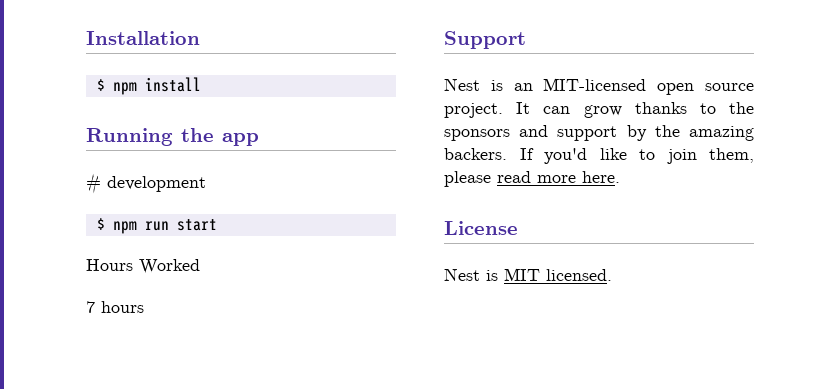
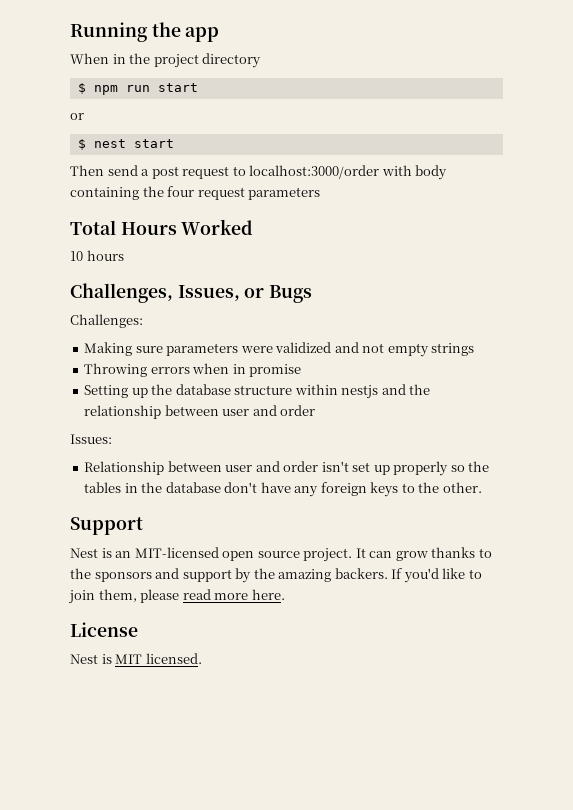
[86,31,200,45] [96,77,201,95] Installation // $ npm install // -> (70, 32) none
[86,173,206,194] # development -> [70,53,262,68] When in the project directory
(217, 225) none -> [70,113,84,120] [77,139,174,150] [70,165,448,180] [70,186,321,200] [70,220,116,235] or // $ nest start // Then send a post request to localhost:3000/order with body containing the four request parameters // Total
[86,301,95,313] 7 -> [70,251,83,261] 10
(144, 307) none -> [70,283,313,303] [70,314,143,328] [84,342,475,357] [84,363,302,377] [84,384,431,399] [84,405,316,419] [70,434,112,444] [84,461,490,476] [84,482,482,497] // Challenges, Issues, or Bugs // Challenges: // Making sure parameters were validized and not empty strings // Throwing errors when in promise // Setting up the database structure within nestjs and the relationship between user and order // Issues: // Relationship between user and order isn't set up properly so the tables in the database don't have any foreign keys to the other.

